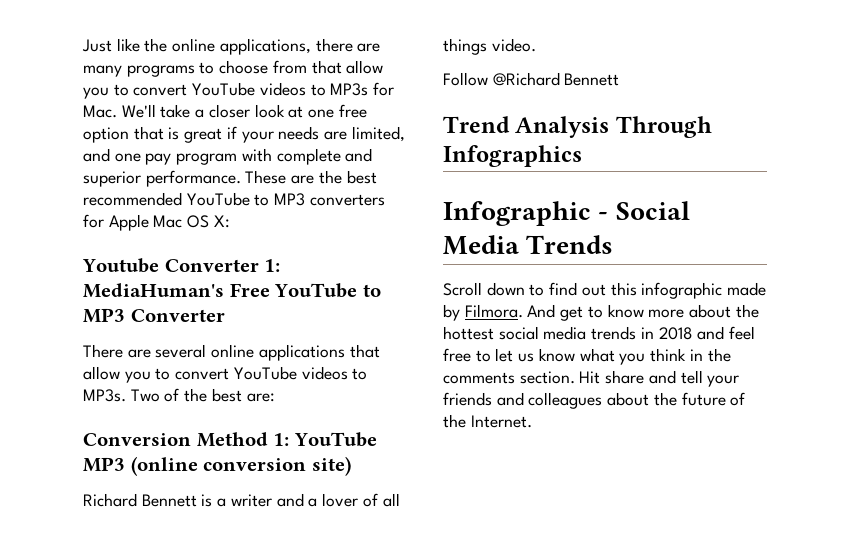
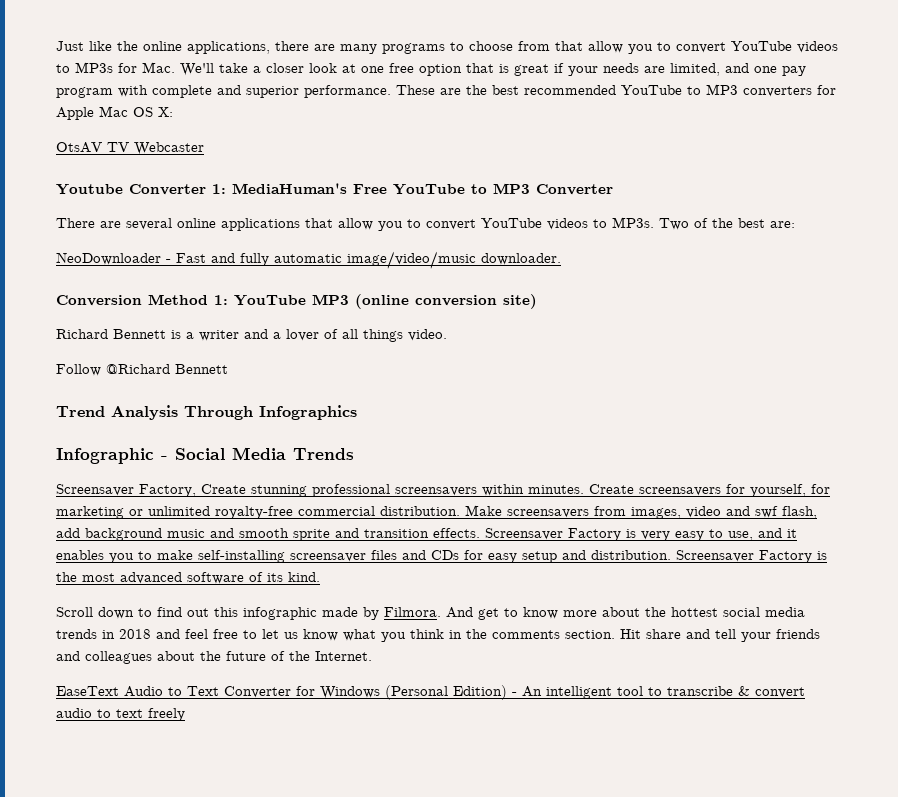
(230, 221) none -> [56,142,204,155] // OtsAV TV Webcaster
(275, 397) none -> [56,251,561,269] // NeoDownloader - Fast and fully automatic image/video/music downloader.
(614, 244) none -> [56,484,830,497] [56,505,817,519] [56,528,797,541] [56,550,827,563] [56,572,320,584] // Screensaver Factory, Create stunning professional screensavers within minutes. Create screensavers for yourself, for marketing or unlimited royalty-free commercial distribution. Make screensavers from images, video and swf flash, add background music and smooth sprite and transition effects. Screensaver Factory is very easy to use, and it enables you to make self-installing screensaver files and CDs for easy setup and distribution. Screensaver Factory is the most advanced software of its kind.
(532, 421) none -> [56,685,805,700] [56,708,185,721] // EaseText Audio to Text Converter for Windows (Personal Edition) - An intelligent tool to transcribe & convert audio to text freely

